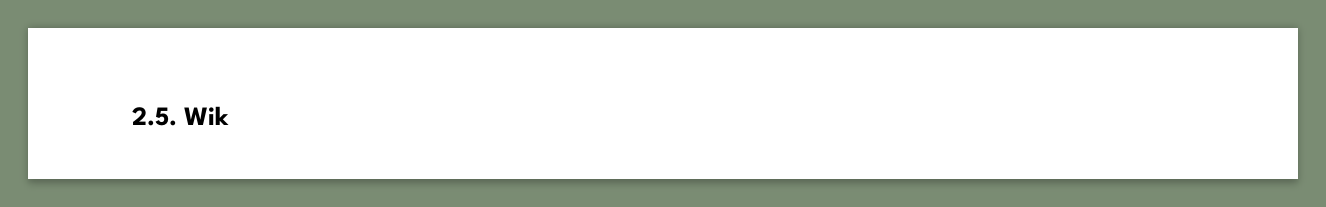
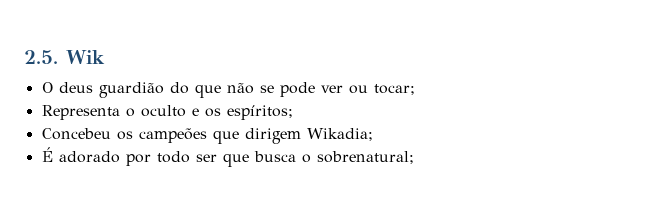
(230, 115) none -> [41,82,415,98] [41,105,293,120] [41,128,373,144] [41,147,414,167] // O deus guardião do que não se pode ver ou tocar; // Representa o oculto e os espíritos; // Concebeu os campeões que dirigem Wikadia; // É adorado por todo ser que busca o sobrenatural;

